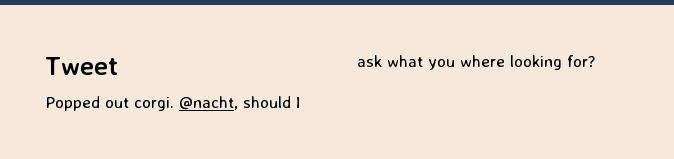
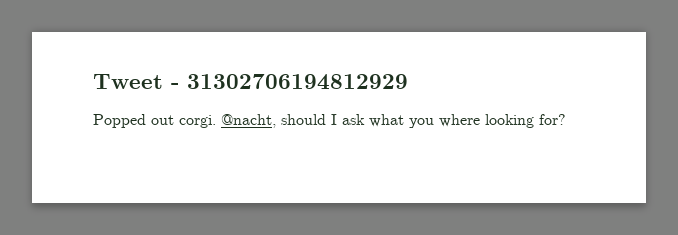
(118, 66) none -> [171,74,408,90] - 31302706194812929

